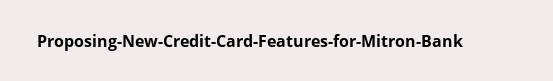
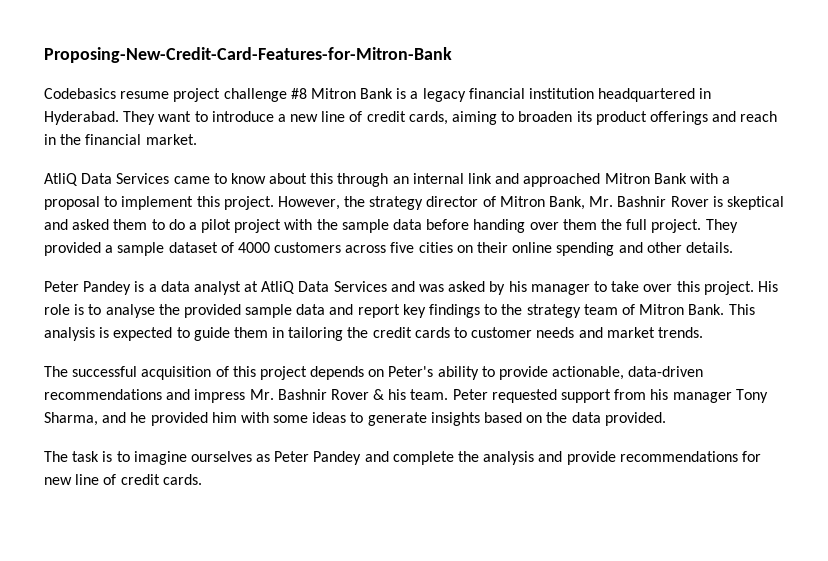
(463, 42) none -> [44,88,712,102] [44,111,778,125] [44,134,197,145] [44,173,731,187] [44,196,784,210] [44,219,738,233] [44,242,733,256] [44,281,778,295] [44,304,755,318] [44,327,703,341] [44,366,704,380] [44,389,768,403] [44,412,666,426] [44,451,761,465] [44,474,202,485] // Codebasics resume project challenge #8 Mitron Bank is a legacy financial institution headquartered in Hyderabad. They want to introduce a new line of credit cards, aiming to broaden its product offerings and reach in the financial market. // AtliQ Data Services came to know about this through an internal link and approached Mitron Bank with a proposal to implement this project. However, the strategy director of Mitron Bank, Mr. Bashnir Rover is skeptical and asked them to do a pilot project with the sample data before handing over them the full project. They provided a sample dataset of 4000 customers across five cities on their online spending and other details. // Peter Pandey is a data analyst at AtliQ Data Services and was asked by his manager to take over this project. His role is to analyse the provided sample data and report key findings to the strategy team of Mitron Bank. This analysis is expected to guide them in tailoring the credit cards to customer needs and market trends. // The successful acquisition of this project depends on Peter's ability to provide actionable, data-driven recommendations and impress Mr. Bashnir Rover & his team. Peter requested support from his manager Tony Sharma, and he provided him with some ideas to generate insights based on the data provided. // The task is to imagine ourselves as Peter Pandey and complete the analysis and provide recommendations for new line of credit cards.

